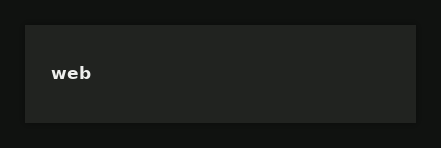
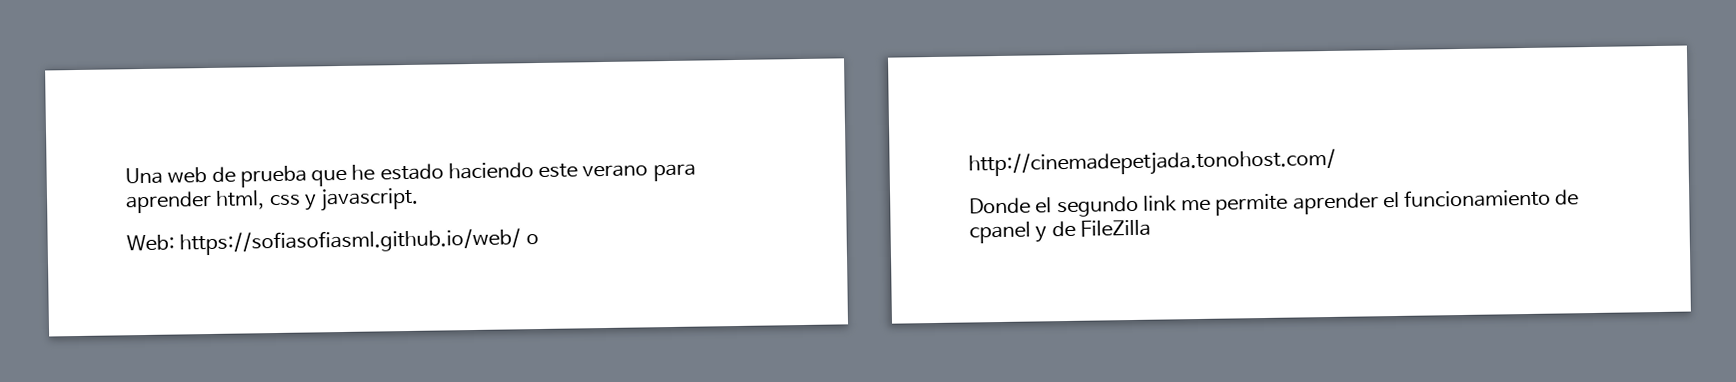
[51,66,91,79] web -> [125,162,696,188] [125,187,420,214] [126,228,539,256] [968,148,1336,178] [969,188,1580,218] [969,219,1151,244] Una web de prueba que he estado haciendo este verano para aprender html, css y javascript. // Web: https://sofiasofiasml.github.io/web/ o http://cinemadepetjada.tonohost.com/ // Donde el segundo link me permite aprender el funcionamiento de cpanel y de FileZilla

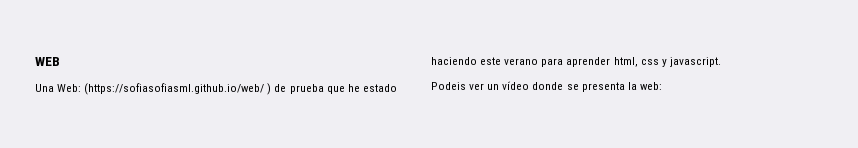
[125,167,208,185] Una web -> [35,57,60,66] [35,83,272,95] WEB // Una Web: (https://sofiasofiasml.github.io/web/ )
[126,228,539,256] [968,148,1336,178] [969,188,1580,218] [969,219,1151,244] Web: https://sofiasofiasml.github.io/web/ o http://cinemadepetjada.tonohost.com/ // Donde el segundo link me permite aprender el funcionamiento de cpanel y de FileZilla -> [431,81,662,92] Podeis ver un vídeo donde se presenta la web:

